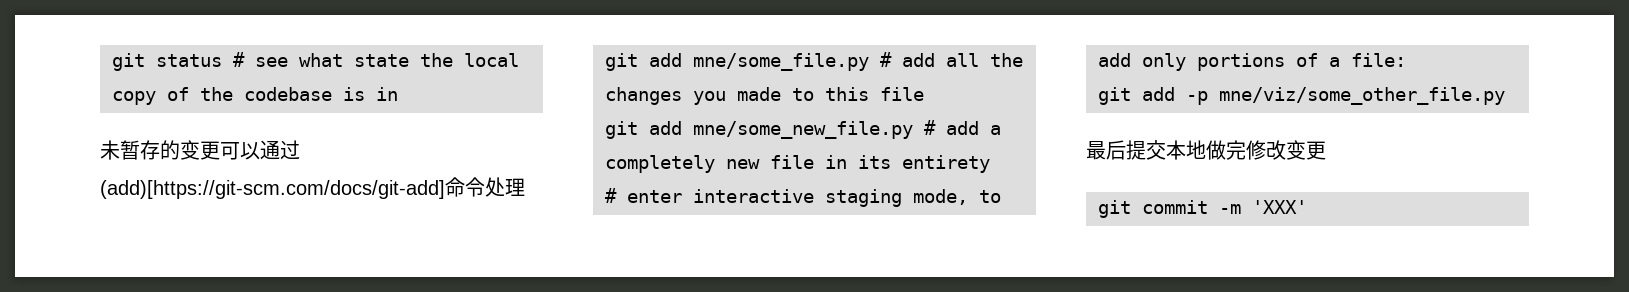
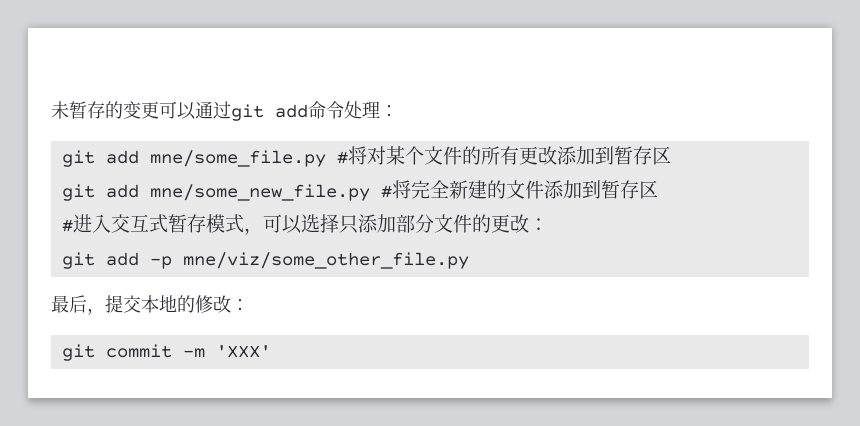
[112,52,519,71] [112,87,398,105] git status # see what state the local copy of the codebase is in // -> (51, 110) none
[100,180,445,199] (add)[https://git-scm.com/docs/git-add] -> [231,104,308,121] git add
(525, 187) none -> [380,105,398,117] ：
[902,53,1023,67] [605,87,924,105] [605,120,1001,139] [605,155,990,173] [605,188,1001,207] [1098,53,1406,71] add all the changes you made to this file // git add mne/some_new_file.py # add a completely new file in its entirety // # enter interactive staging mode, to add only portions of a file: -> [347,146,671,165] [61,180,658,201] [61,214,548,235] 将对某个文件的所有更改添加到暂存区 // git add mne/some_new_file.py #将完全新建的文件添加到暂存区 // #进入交互式暂存模式，可以选择只添加部分文件的更改：
(1126, 150) none -> [87,308,105,315] ，
[1206,140,1326,160] 做完修改变更 -> [177,295,249,313] 的修改：

